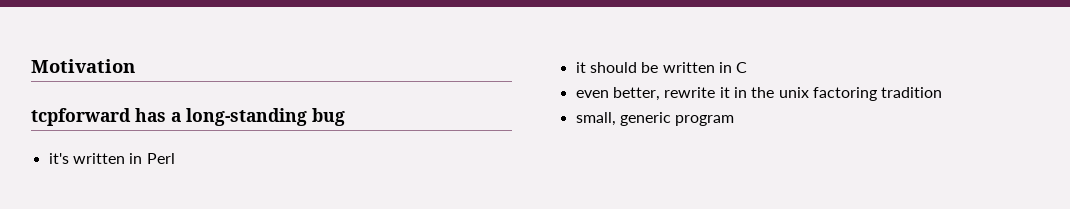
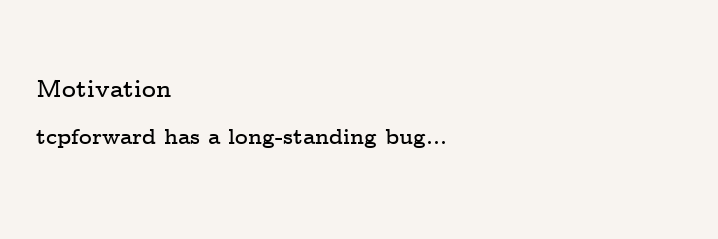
[312,108,345,126] [48,153,175,164] [575,62,748,73] [575,87,943,101] [575,112,735,126] bug // it's written in Perl // it should be written in C // even better, rewrite it in the unix factoring tradition // small, generic program -> [385,129,447,148] bug...

